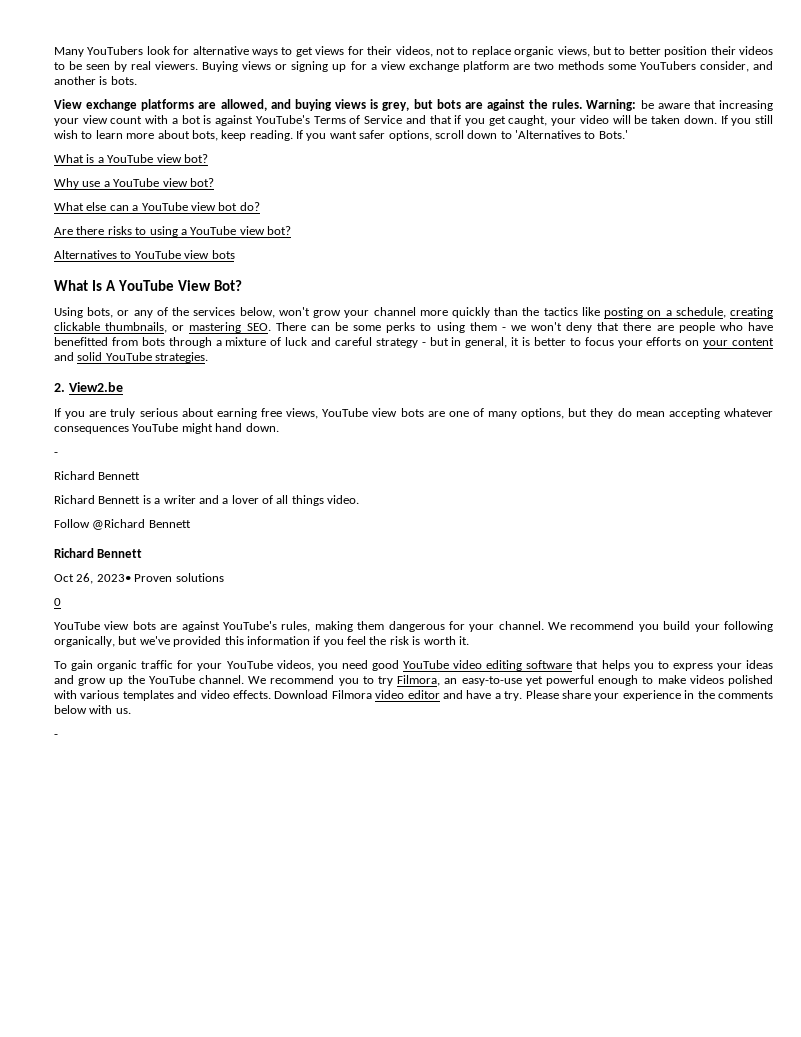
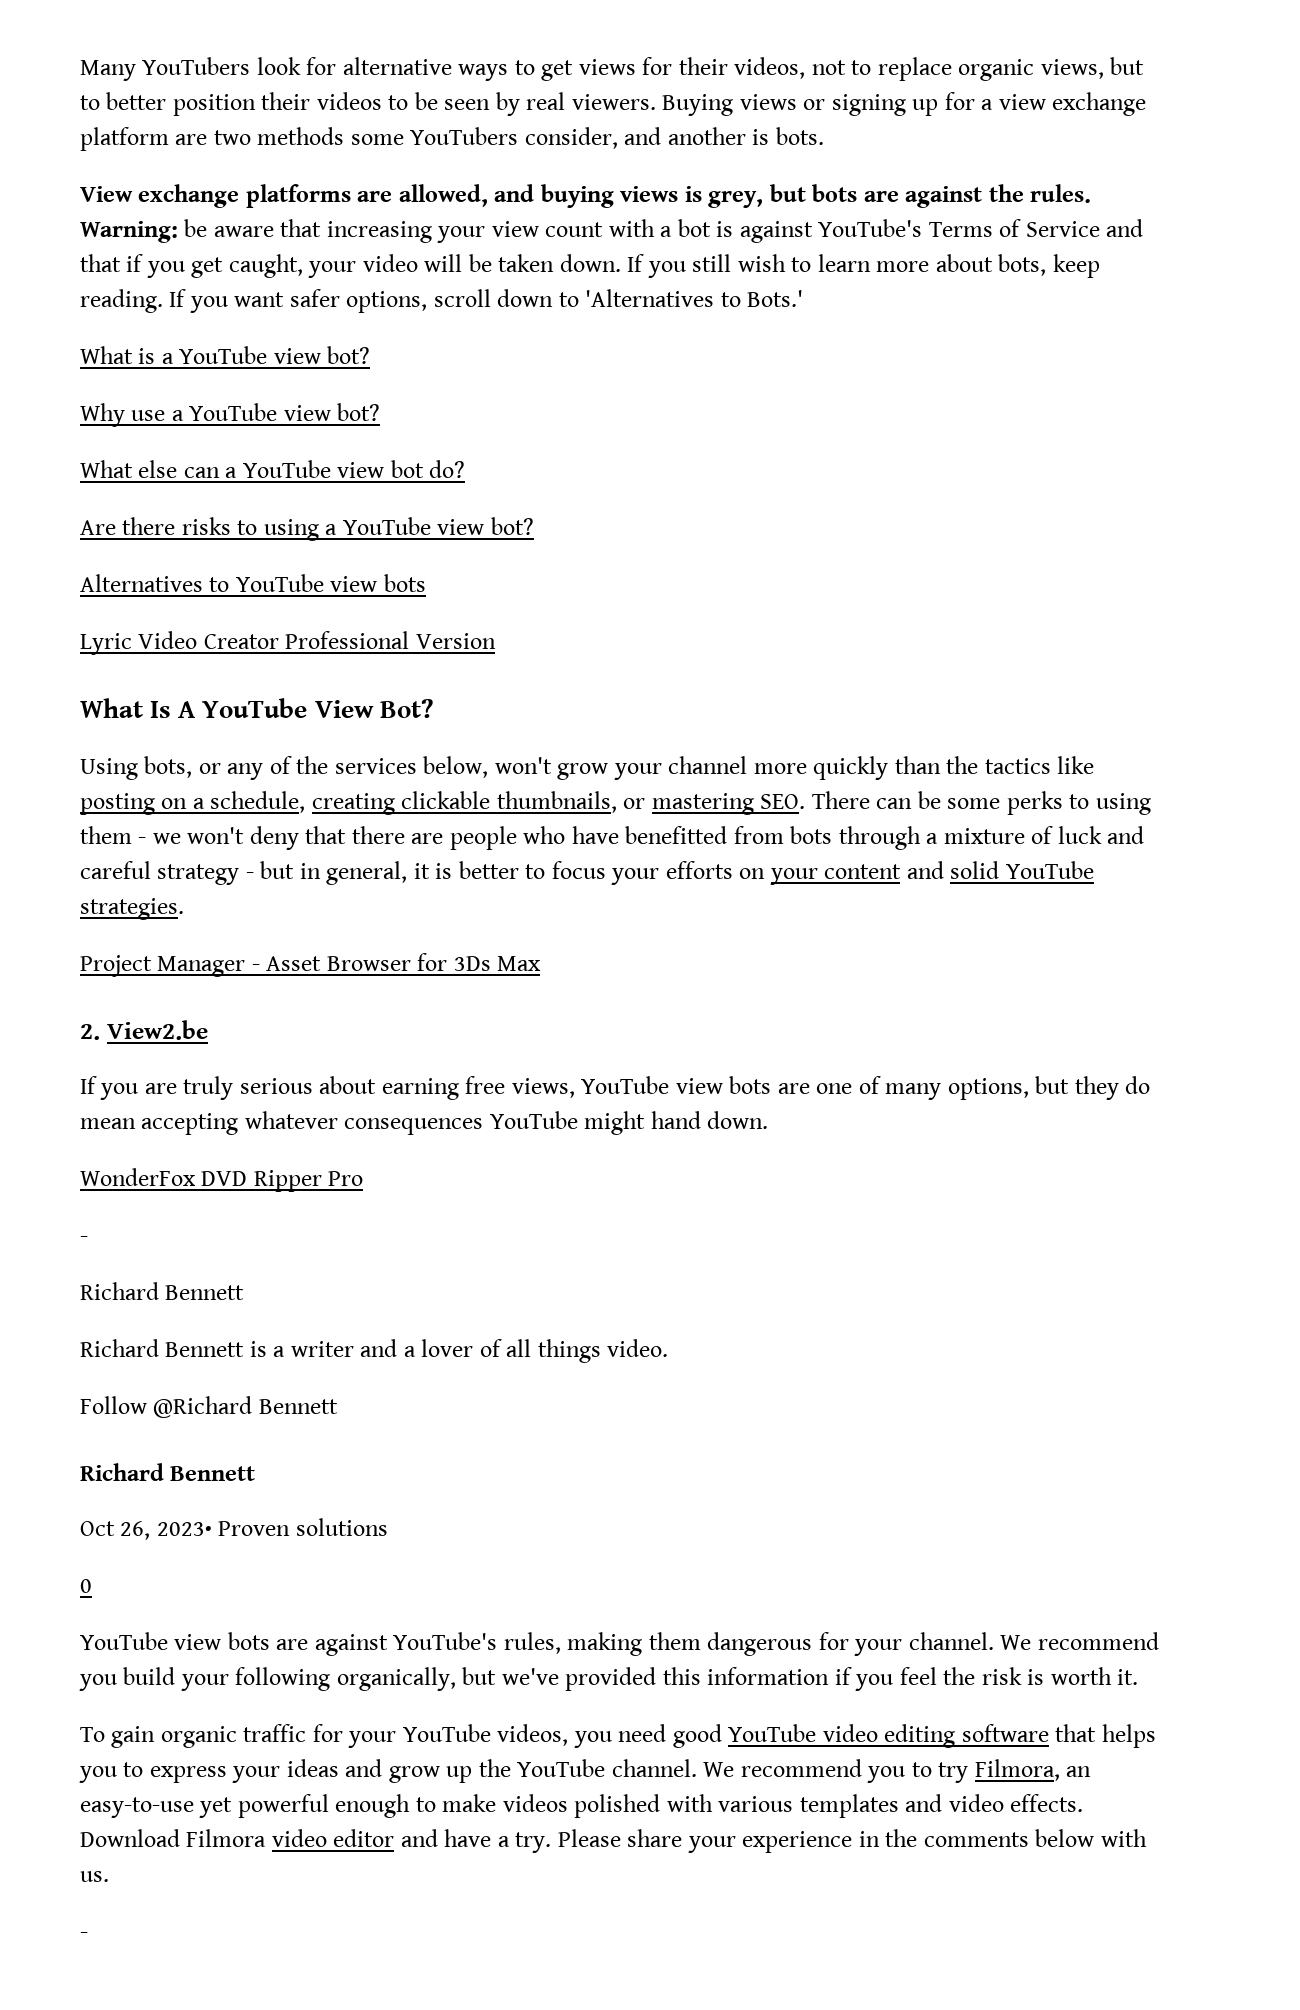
(235, 254) none -> [80,631,496,655] // Lyric Video Creator Professional Version
(209, 357) none -> [80,953,542,977] // Project Manager - Asset Browser for 3Ds Max
(279, 427) none -> [80,1168,364,1192] // WonderFox DVD Ripper Pro

